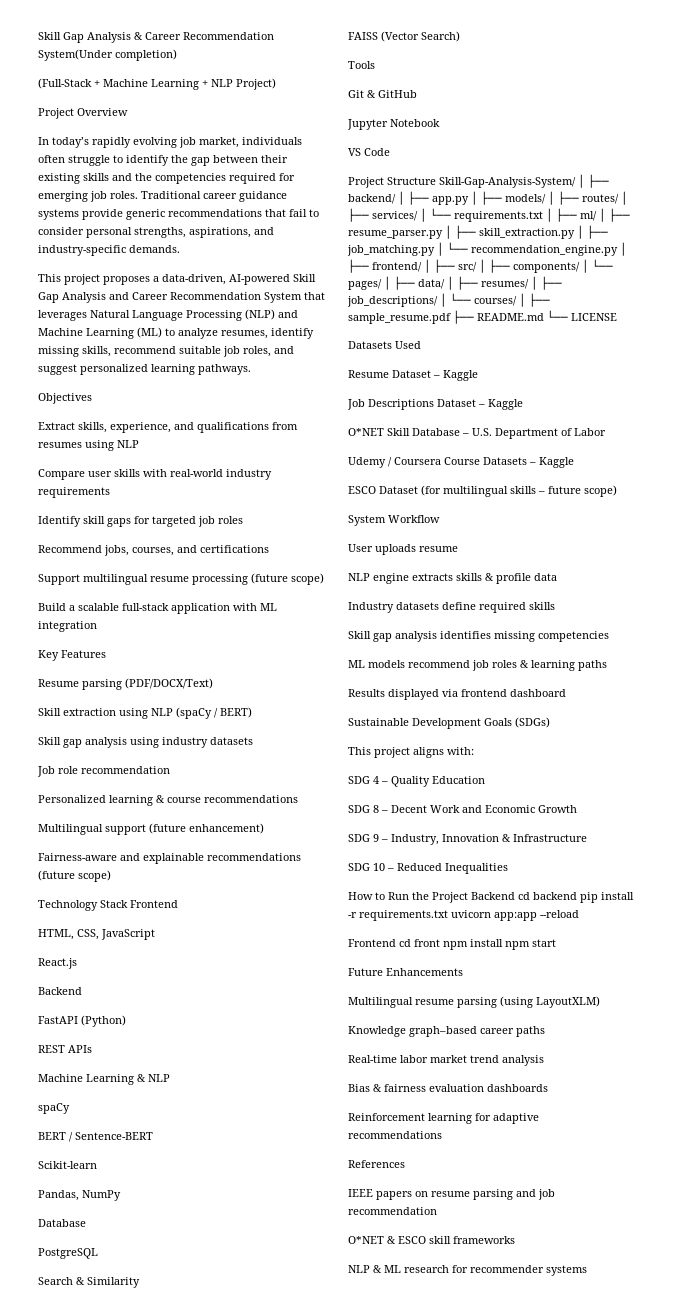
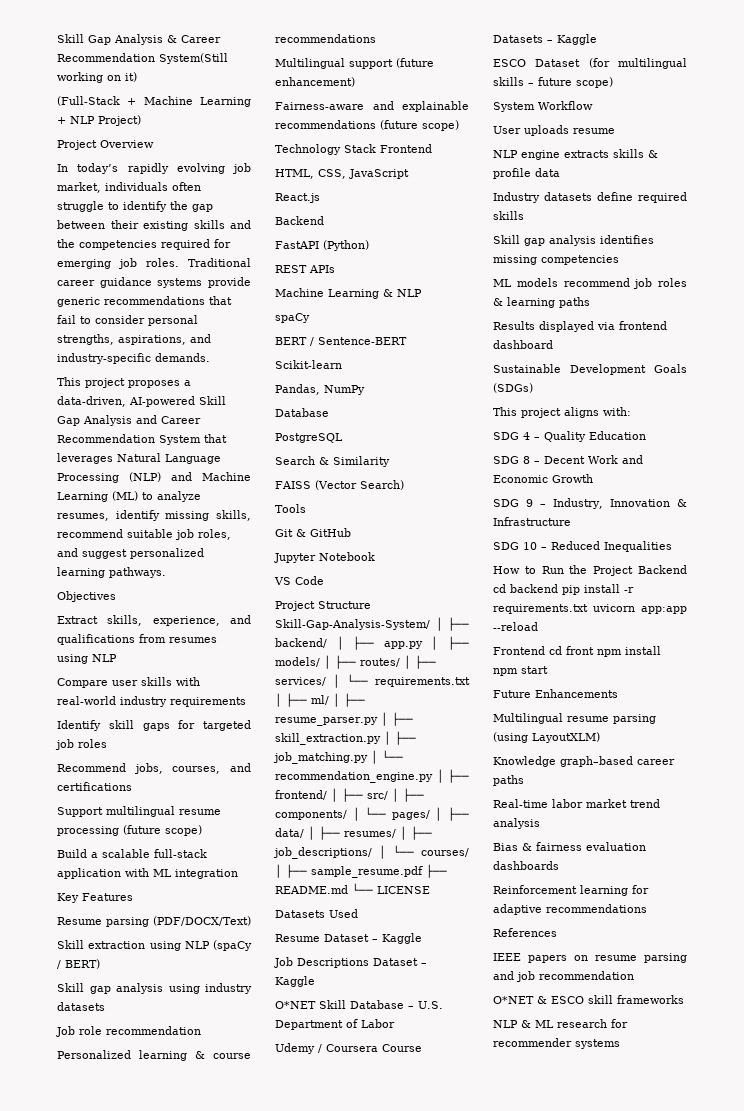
[38,49,177,61] System(Under completion) -> [159,53,228,64] [57,72,137,83] System(Still working on it)

